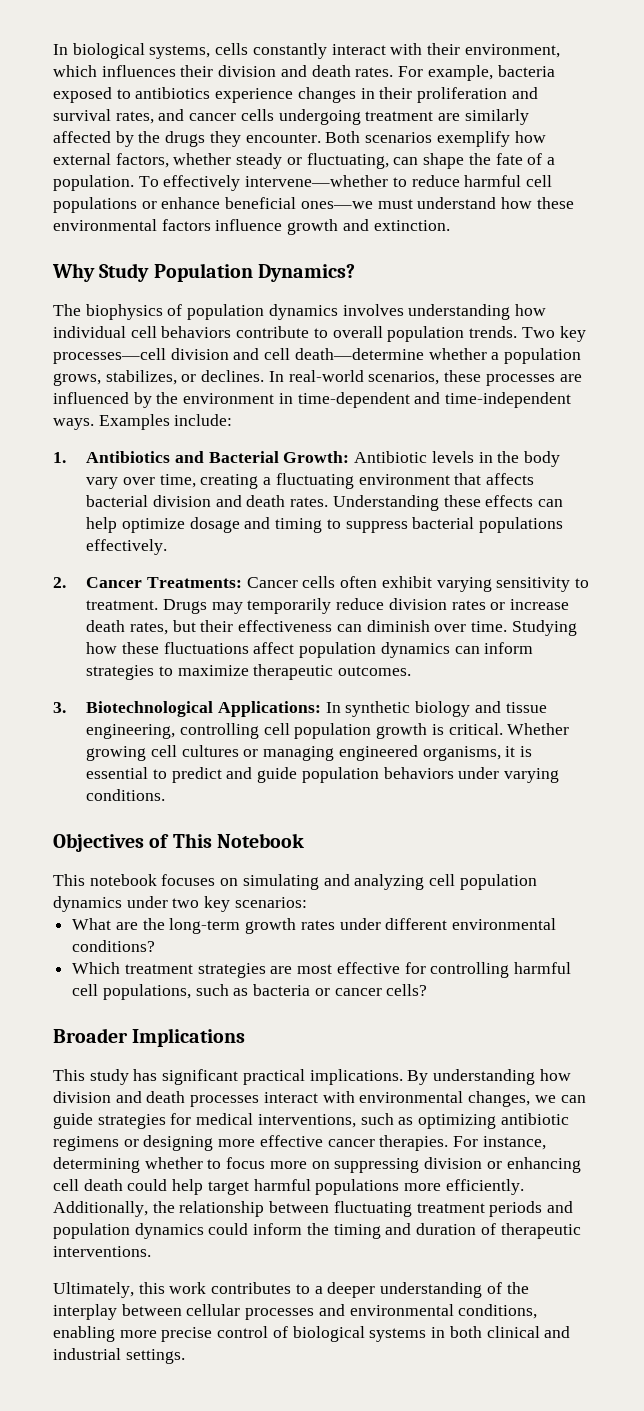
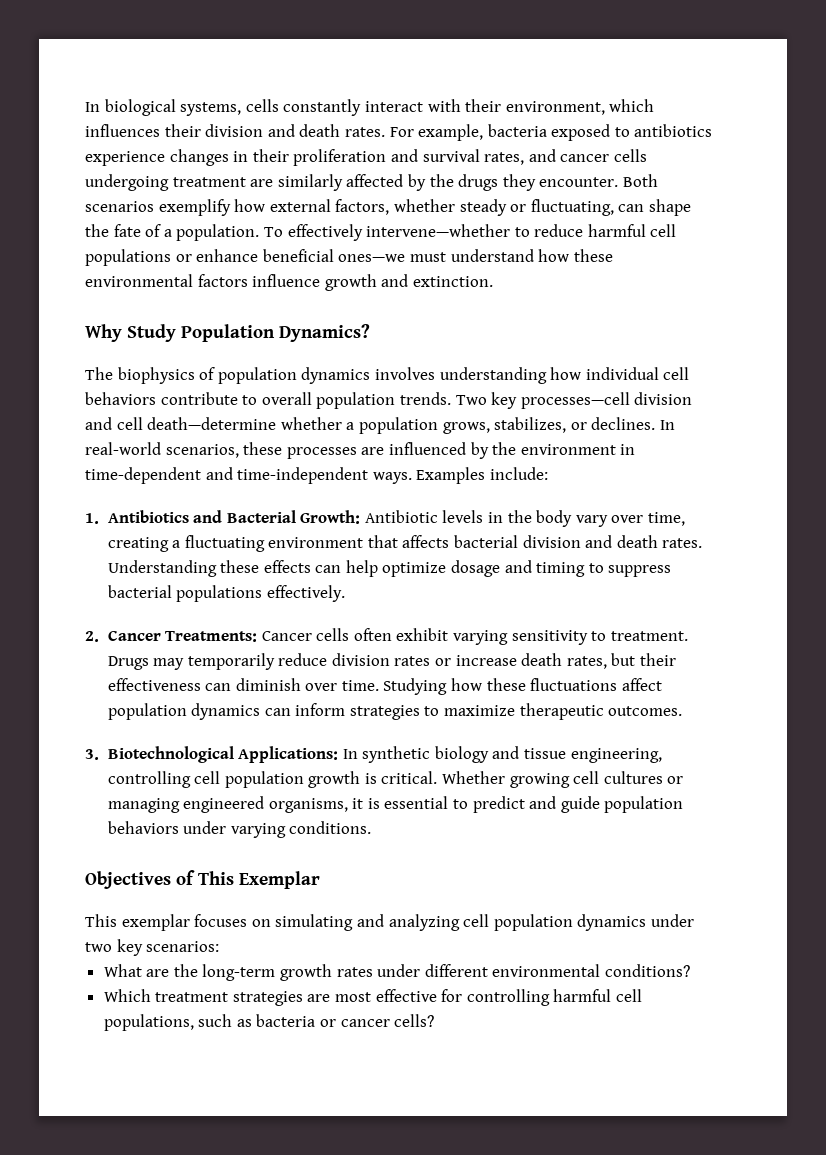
[216,833,304,848] [53,874,157,886] Notebook // This notebook -> [239,871,320,889] [85,914,190,931] Exemplar // This exemplar
[53,1028,246,1047] [53,1069,571,1085] [53,1091,586,1107] [53,1113,569,1129] [53,1135,546,1151] [53,1157,581,1173] [53,1179,524,1195] [53,1201,574,1217] [53,1223,581,1239] [53,1246,151,1257] [53,1282,529,1298] [53,1304,538,1320] [53,1326,571,1342] [53,1348,185,1364] // Broader Implications // This study has significant practical implications. By understanding how division and death processes interact with environmental changes, we can guide strategies for medical interventions, such as optimizing antibiotic regimens or designing more effective cancer therapies. For instance, determining whether to focus more on suppressing division or enhancing cell death could help target harmful populations more efficiently. Additionally, the relationship between fluctuating treatment periods and population dynamics could inform the timing and duration of therapeutic interventions. // Ultimately, this work contributes to a deeper understanding of the interplay between cellular processes and environmental conditions, enabling more precise control of biological systems in both clinical and industrial settings. -> (435, 1020) none

